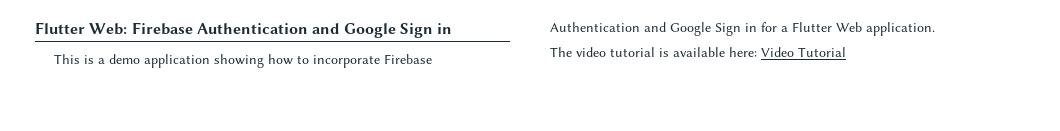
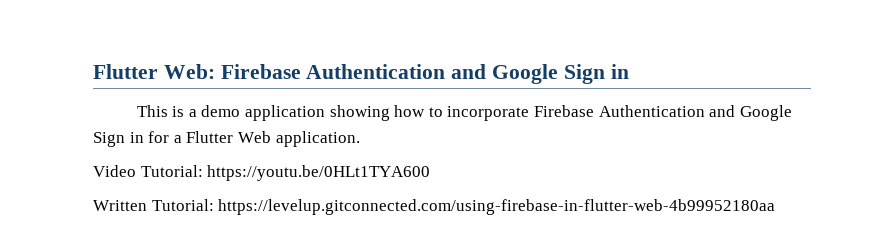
[550,47,846,57] The video tutorial is available here: Video Tutorial -> [93,165,431,181] [93,199,776,215] Video Tutorial: https://youtu.be/0HLt1TYA600 // Written Tutorial: https://levelup.gitconnected.com/using-firebase-in-flutter-web-4b99952180aa

